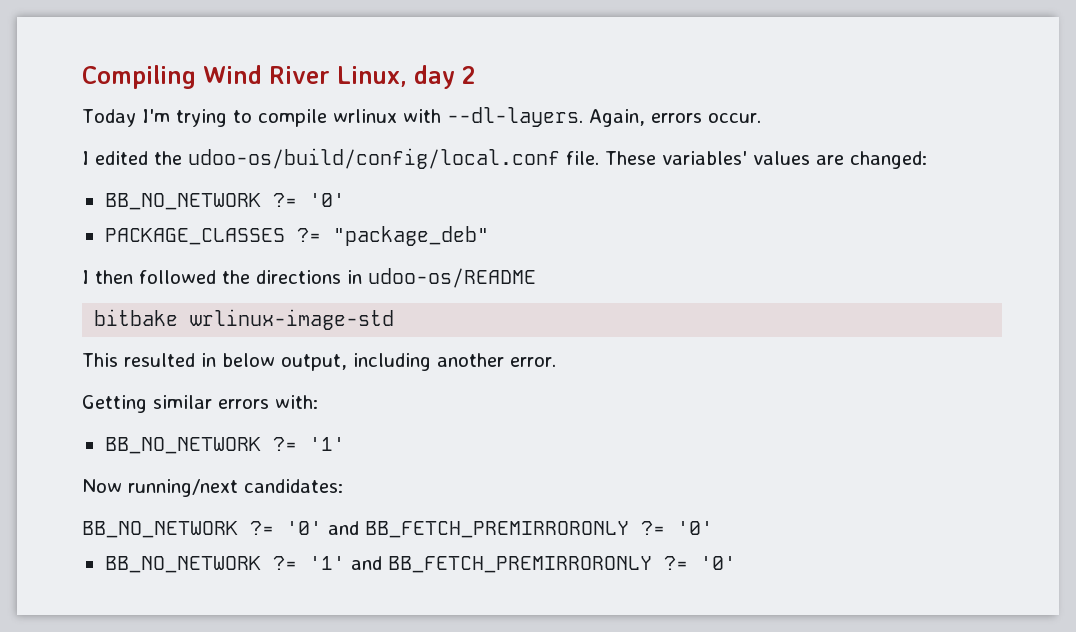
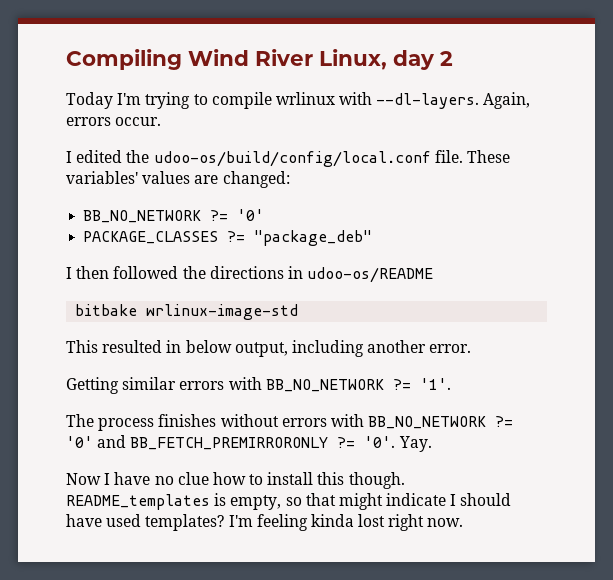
[275,395,318,409] [104,437,345,454] [82,479,343,497] with: // BB_NO_NETWORK ?= '1' // Now running/next candidates: // -> [228,377,451,392] [66,414,364,431] with BB_NO_NETWORK ?= '1'. // The process finishes without errors with
[677,521,713,535] [104,556,736,573] '0' // BB_NO_NETWORK ?= '1' and BB_FETCH_PREMIRRORONLY ?= '0' -> [364,436,432,452] [66,472,405,489] [66,493,512,510] [66,514,464,531] '0'. Yay. // Now I have no clue how to install this though. README_templates is empty, so that might indicate I should have used templates? I'm feeling kinda lost right now.

